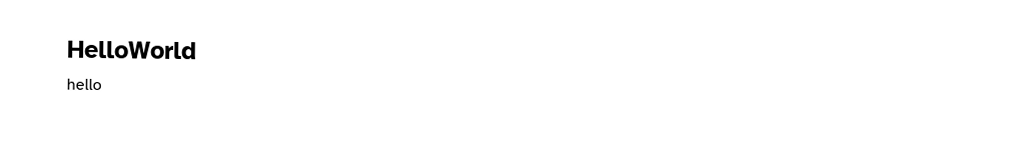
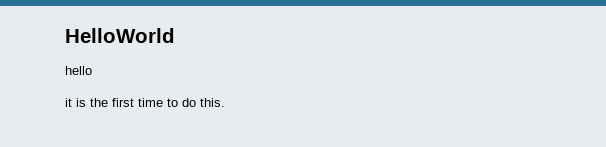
(102, 84) none -> [65,98,225,107] // it is the first time to do this.

